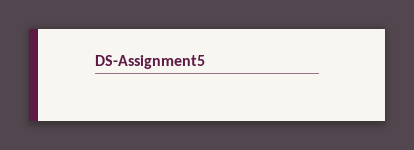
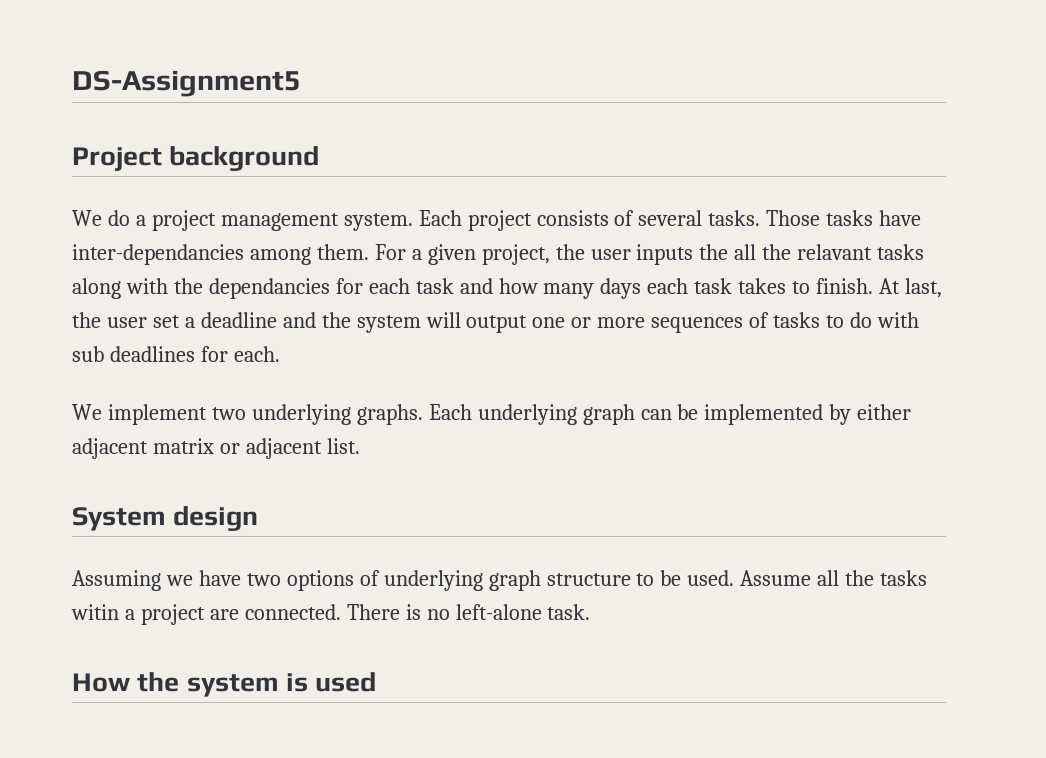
(205, 62) none -> [72,146,320,171] [72,210,922,231] [72,244,925,265] [72,278,942,299] [72,312,919,333] [72,346,280,362] [72,404,912,425] [72,438,360,459] [72,506,259,531] [72,570,928,591] [71,604,591,625] [72,672,377,697] // Project background // We do a project management system. Each project consists of several tasks. Those tasks have inter-dependancies among them. For a given project, the user inputs the all the relavant tasks along with the dependancies for each task and how many days each task takes to finish. At last, the user set a deadline and the system will output one or more sequences of tasks to do with sub deadlines for each. // We implement two underlying graphs. Each underlying graph can be implemented by either adjacent matrix or adjacent list. // System design // Assuming we have two options of underlying graph structure to be used. Assume all the tasks witin a project are connected. There is no left-alone task. // How the system is used

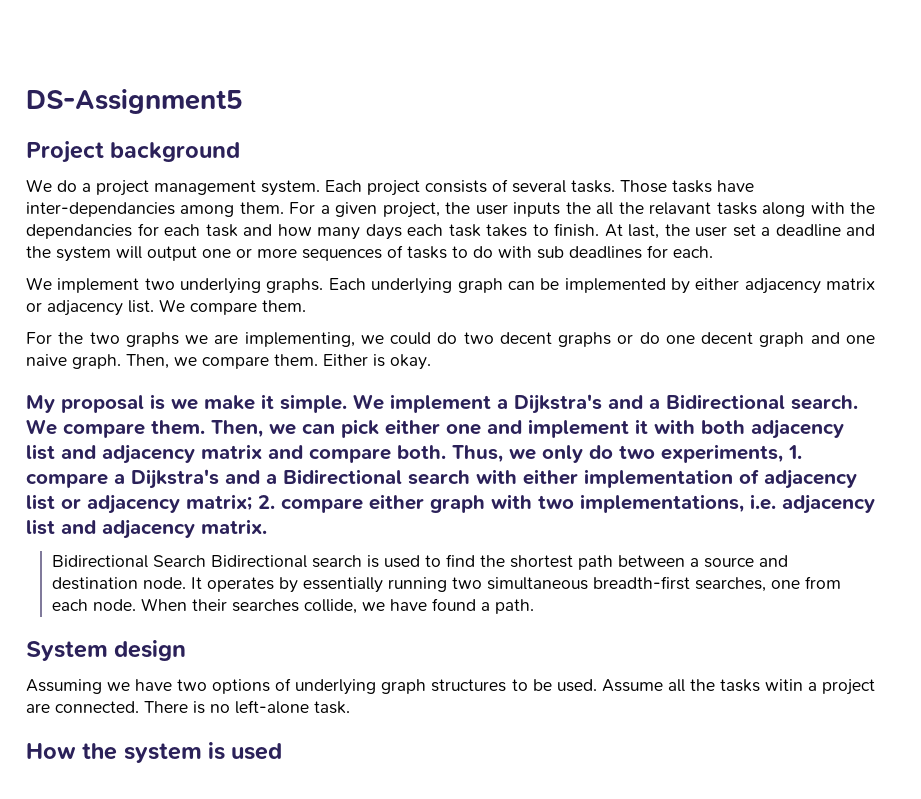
[72,438,148,459] adjacent -> [744,278,821,294] adjacency
[245,438,322,459] adjacent -> [47,300,123,316] adjacency
(360, 446) none -> [159,299,306,315] [26,332,876,347] [26,354,431,370] [26,394,858,414] [26,419,844,439] [26,444,802,464] [26,469,857,489] [26,494,875,514] [26,519,267,539] [52,554,789,570] [52,576,842,593] [52,598,535,614] We compare them. // For the two graphs we are implementing, we could do two decent graphs or do one decent graph and one naive graph. Then, we compare them. Either is okay. // My proposal is we make it simple. We implement a Dijkstra's and a Bidirectional search. We compare them. Then, we can pick either one and implement it with both adjacency list and adjacency matrix and compare both. Thus, we only do two experiments, 1. compare a Dijkstra's and a Bidirectional search with either implementation of adjacency list or adjacency matrix; 2. compare either graph with two implementations, i.e. adjacency list and adjacency matrix. // Bidirectional Search Bidirectional search is used to find the shortest path between a source and destination node. It operates by essentially running two simultaneous breadth-first searches, one from each node. When their searches collide, we have found a path.
[546,573,631,586] structure -> [431,679,507,692] structures

